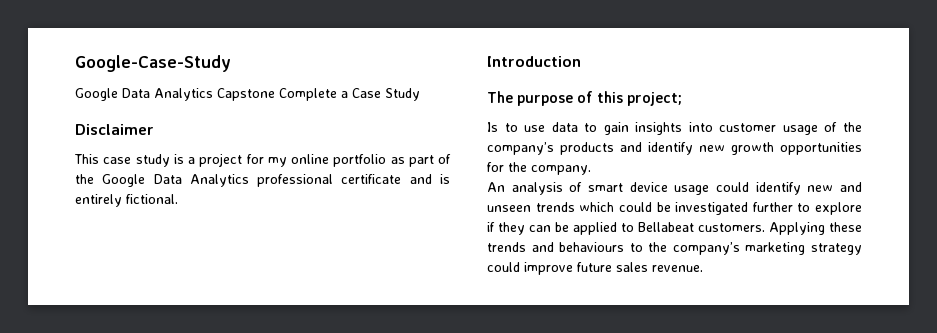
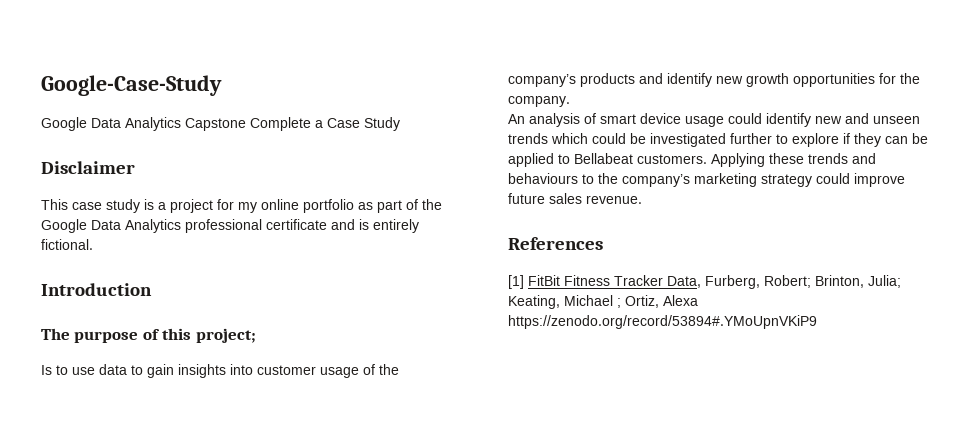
(703, 268) none -> [508,237,603,250] [508,275,901,289] [508,295,698,309] [508,315,817,329] // References // [1] FitBit Fitness Tracker Data, Furberg, Robert; Brinton, Julia; Keating, Michael ; Ortiz, Alexa https://zenodo.org/record/53894#.YMoUpnVKiP9

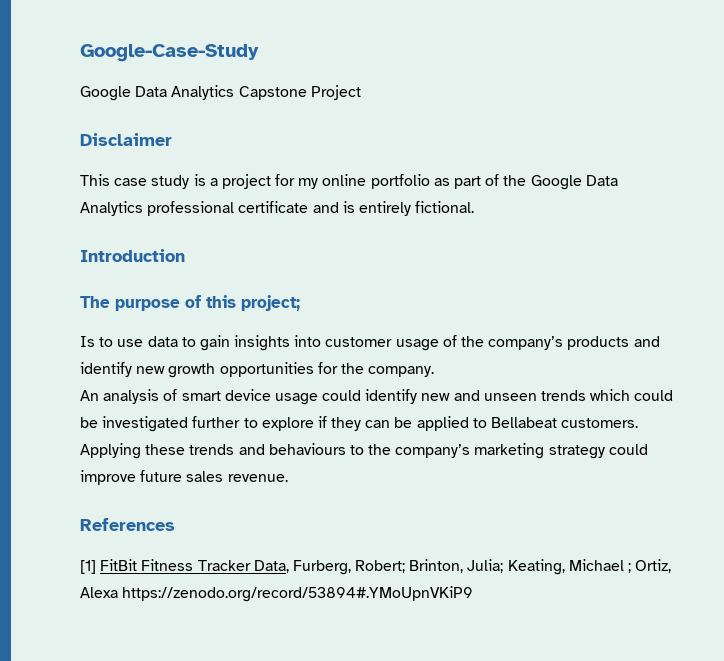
[250,117,400,131] Complete a Case Study -> [310,85,361,100] Project

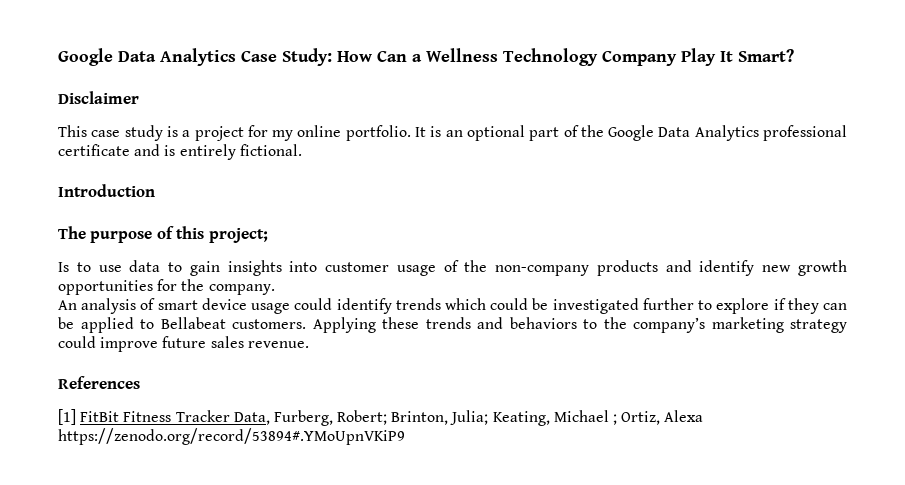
[80,44,259,62] [80,85,361,101] Google-Case-Study // Google Data Analytics Capstone Project -> [58,48,794,66] Google Data Analytics Case Study: How Can a Wellness Technology Company Play It Smart?
[370,174,450,189] portfolio as -> [345,125,525,141] portfolio. It is an optional
[488,336,564,350] company’s -> [495,265,590,276] non-company
[421,390,537,401] new and unseen -> (392, 306) none
[268,443,346,455] behaviours -> [509,317,577,329] behaviors

